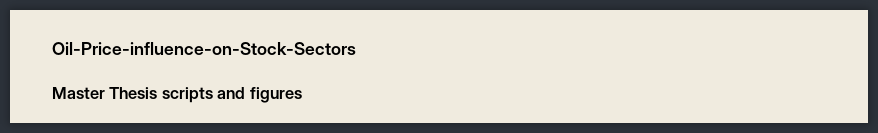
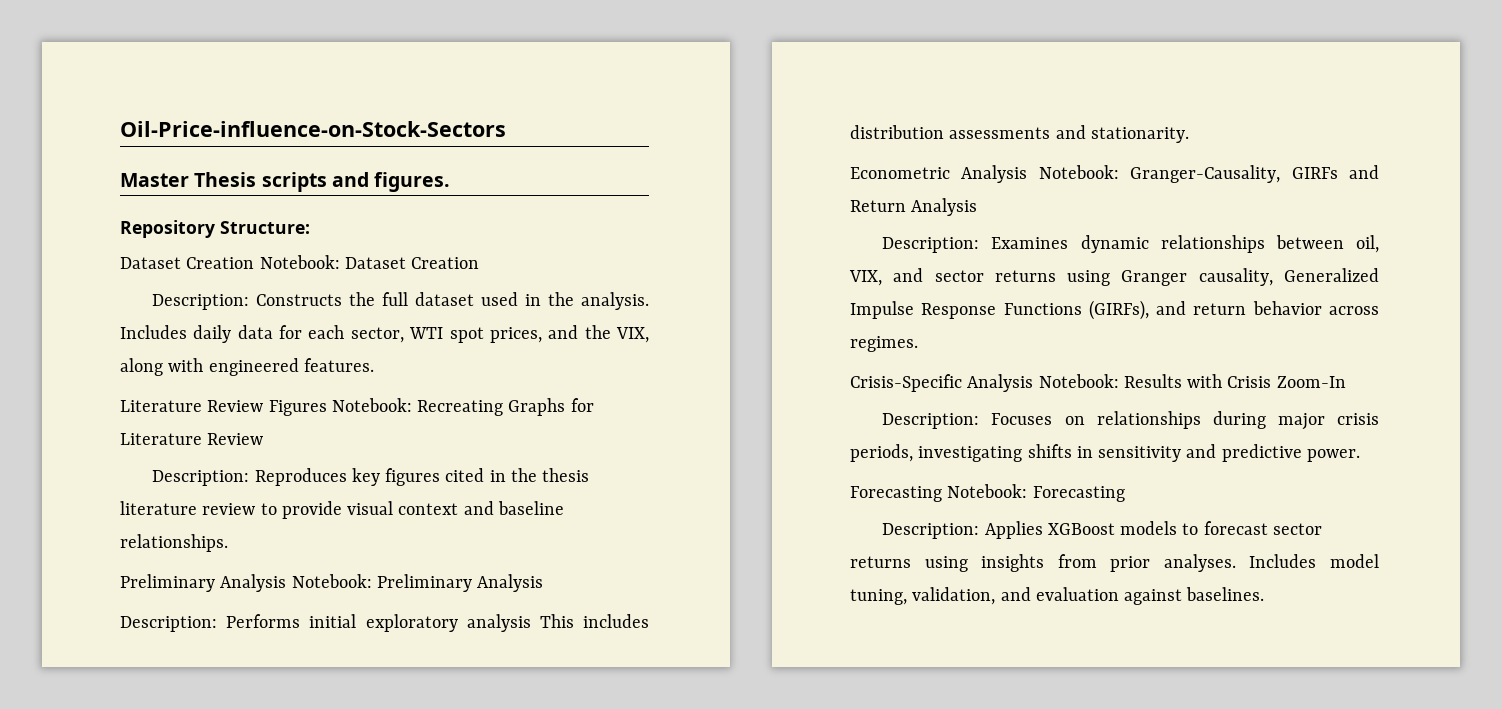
[249,87,302,103] figures -> [374,172,451,192] [120,220,310,238] [120,255,480,269] [152,292,650,310] [120,325,650,343] [120,358,374,376] [120,398,594,416] [120,433,264,445] [152,468,590,486] [120,501,564,519] [120,534,228,552] [120,574,544,592] [120,614,649,632] [850,125,1189,143] [850,165,1379,183] [850,198,978,216] [882,235,1379,253] [849,268,1379,286] [850,300,1379,320] [850,336,918,352] [850,374,1346,392] [882,411,1379,430] [850,444,1360,462] [850,484,1125,502] [882,521,1322,539] [850,554,1379,572] [850,587,1265,605] figures. // Repository Structure: // Dataset Creation Notebook: Dataset Creation // Description: Constructs the full dataset used in the analysis. Includes daily data for each sector, WTI spot prices, and the VIX, along with engineered features. // Literature Review Figures Notebook: Recreating Graphs for Literature Review // Description: Reproduces key figures cited in the thesis literature review to provide visual context and baseline relationships. // Preliminary Analysis Notebook: Preliminary Analysis // Description: Performs initial exploratory analysis This includes distribution assessments and stationarity. // Econometric Analysis Notebook: Granger-Causality, GIRFs and Return Analysis // Description: Examines dynamic relationships between oil, VIX, and sector returns using Granger causality, Generalized Impulse Response Functions (GIRFs), and return behavior across regimes. // Crisis-Specific Analysis Notebook: Results with Crisis Zoom-In // Description: Focuses on relationships during major crisis periods, investigating shifts in sensitivity and predictive power. // Forecasting Notebook: Forecasting // Description: Applies XGBoost models to forecast sector returns using insights from prior analyses. Includes model tuning, validation, and evaluation against baselines.

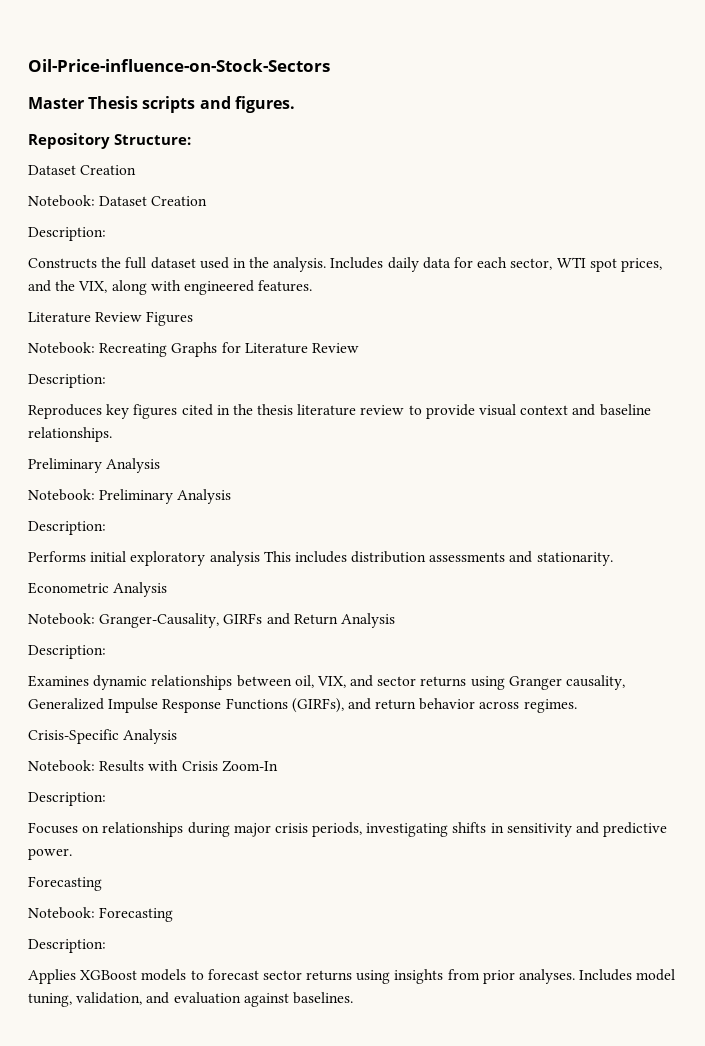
(255, 263) none -> (137, 170) //
(250, 302) none -> (106, 234) //
(327, 408) none -> (194, 318) //
(250, 478) none -> (106, 381) //
(287, 583) none -> (161, 465) //
(217, 624) none -> (106, 528) //
(1028, 174) none -> (168, 589) //
(980, 245) none -> (106, 652) //
(1034, 383) none -> (178, 736) //
(980, 421) none -> (106, 799) //
(942, 494) none -> (102, 883) //
(980, 531) none -> (106, 946) //

